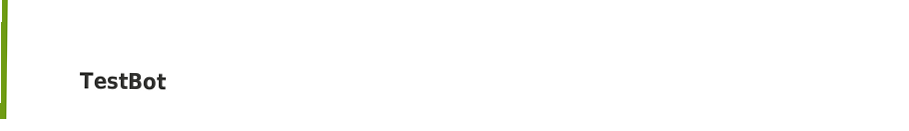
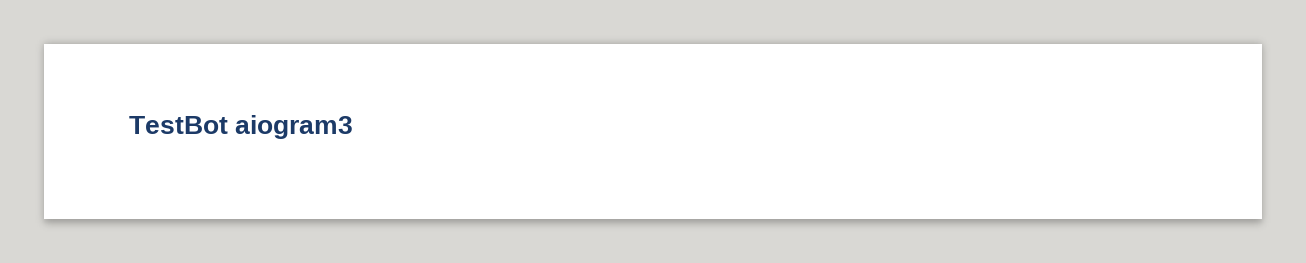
(167, 81) none -> [235,115,354,139] aiogram3

